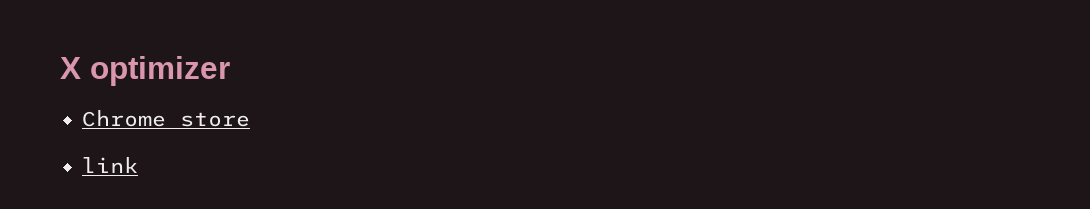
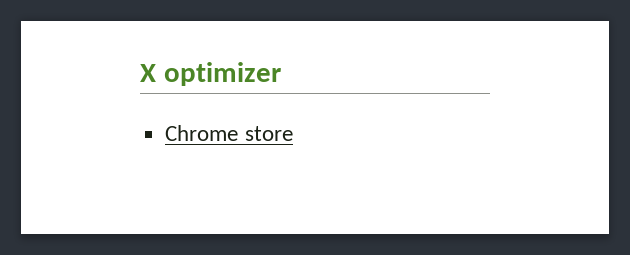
[82,157,138,173] // link -> (293, 133) none

